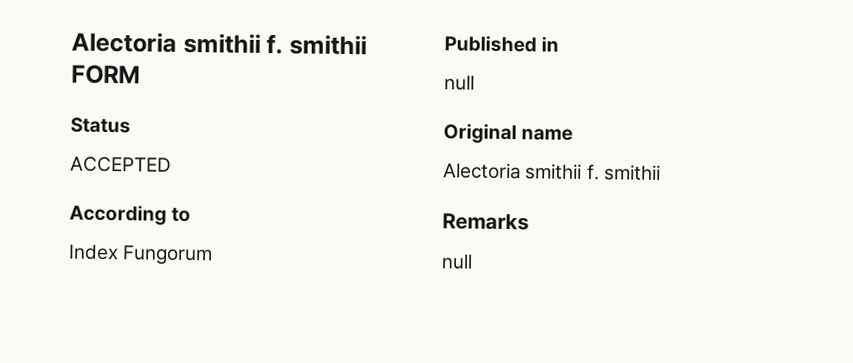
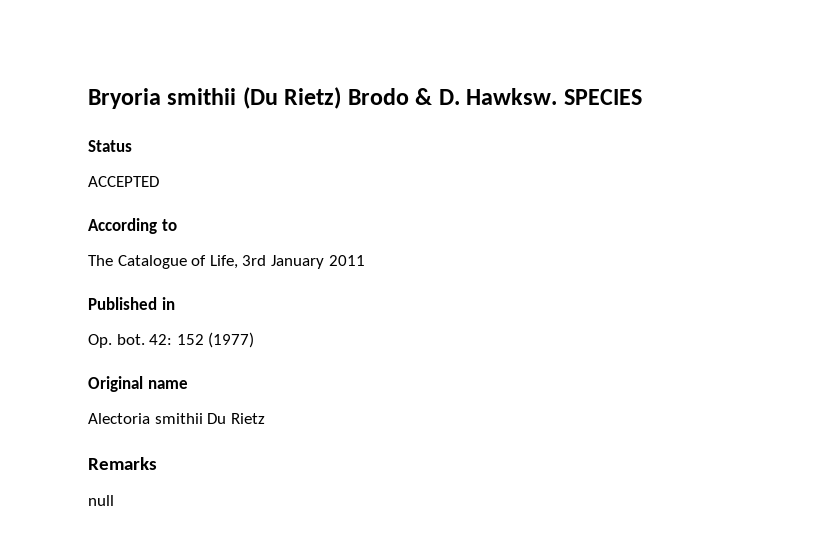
[71,31,367,56] [71,64,141,85] [70,117,131,134] [70,156,171,173] [69,204,192,226] [68,244,214,266] [444,35,560,53] [444,75,475,91] Alectoria smithii f. smithii FORM // Status // ACCEPTED // According to // Index Fungorum // Published in // null -> [88,87,642,109] [88,140,132,152] [88,176,159,187] [88,218,177,234] [88,255,365,269] [88,297,175,310] [88,332,255,348] Bryoria smithii (Du Rietz) Brodo & D. Hawksw. SPECIES // Status // ACCEPTED // According to // The Catalogue of Life, 3rd January 2011 // Published in // Op. bot. 42: 152 (1977)
[586,164,661,181] f. smithii -> [207,413,265,424] Du Rietz

